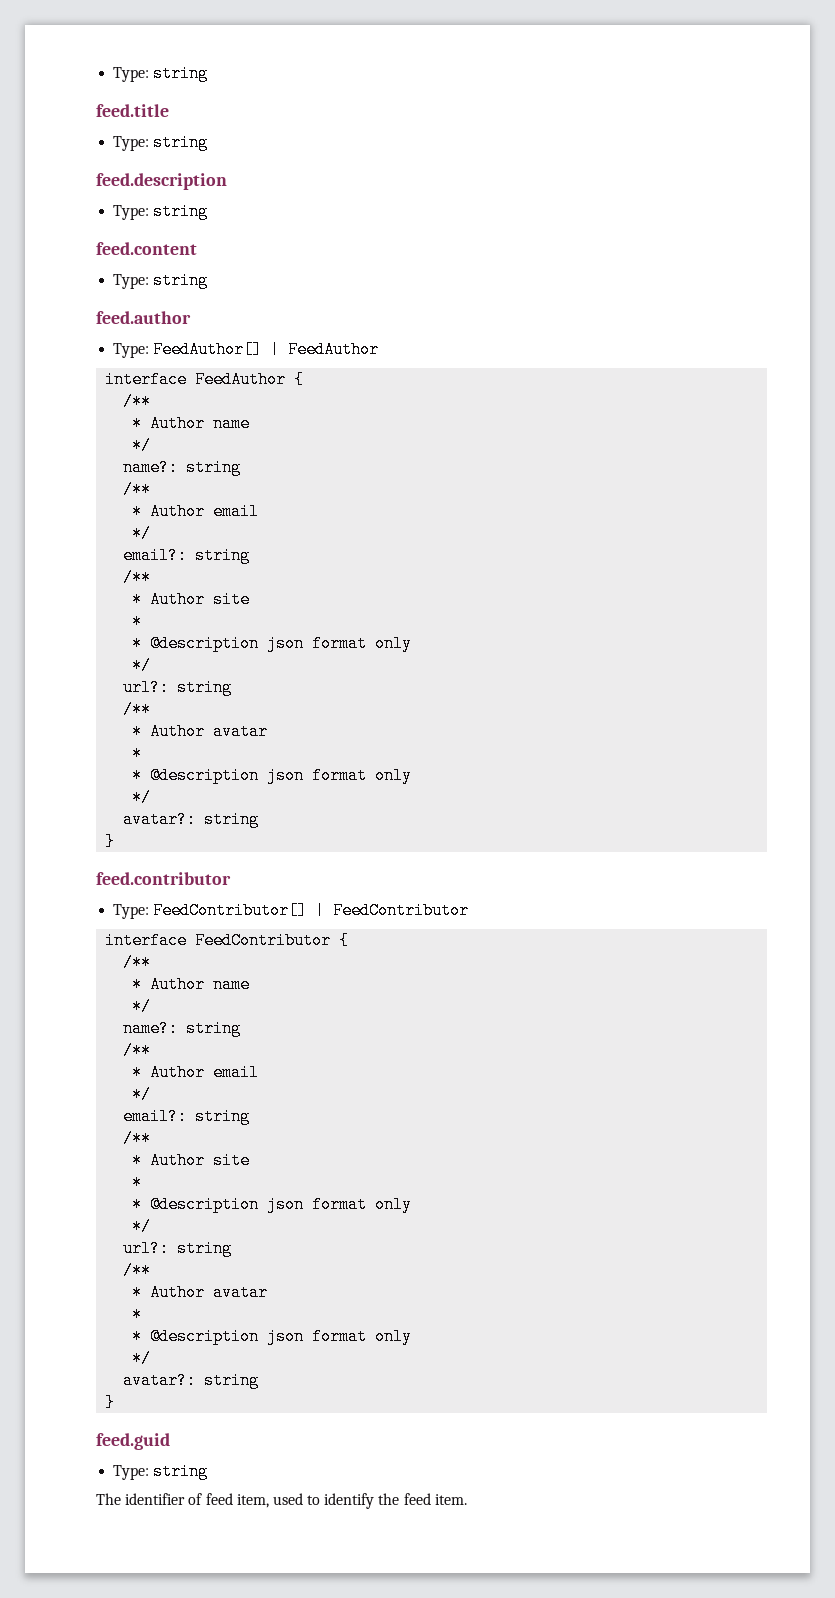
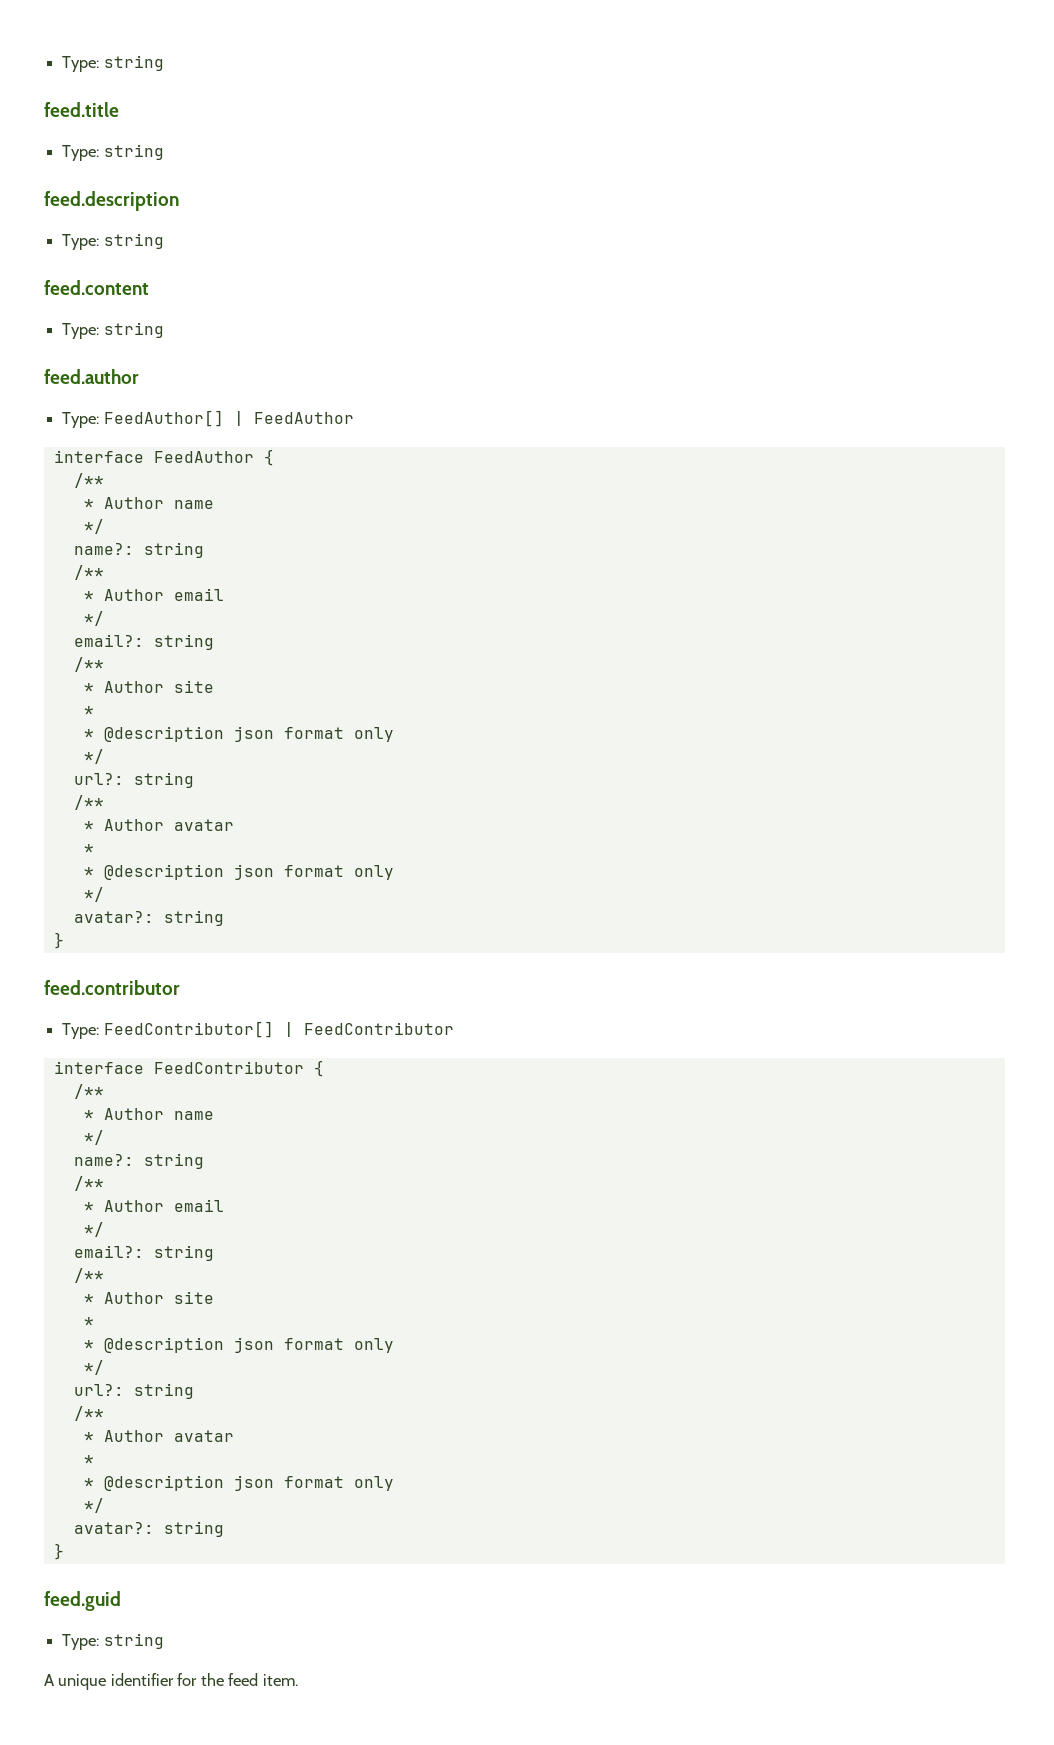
[96,1493,375,1509] The identifier of feed item, used to identify -> [44,1673,198,1690] A unique identifier for

